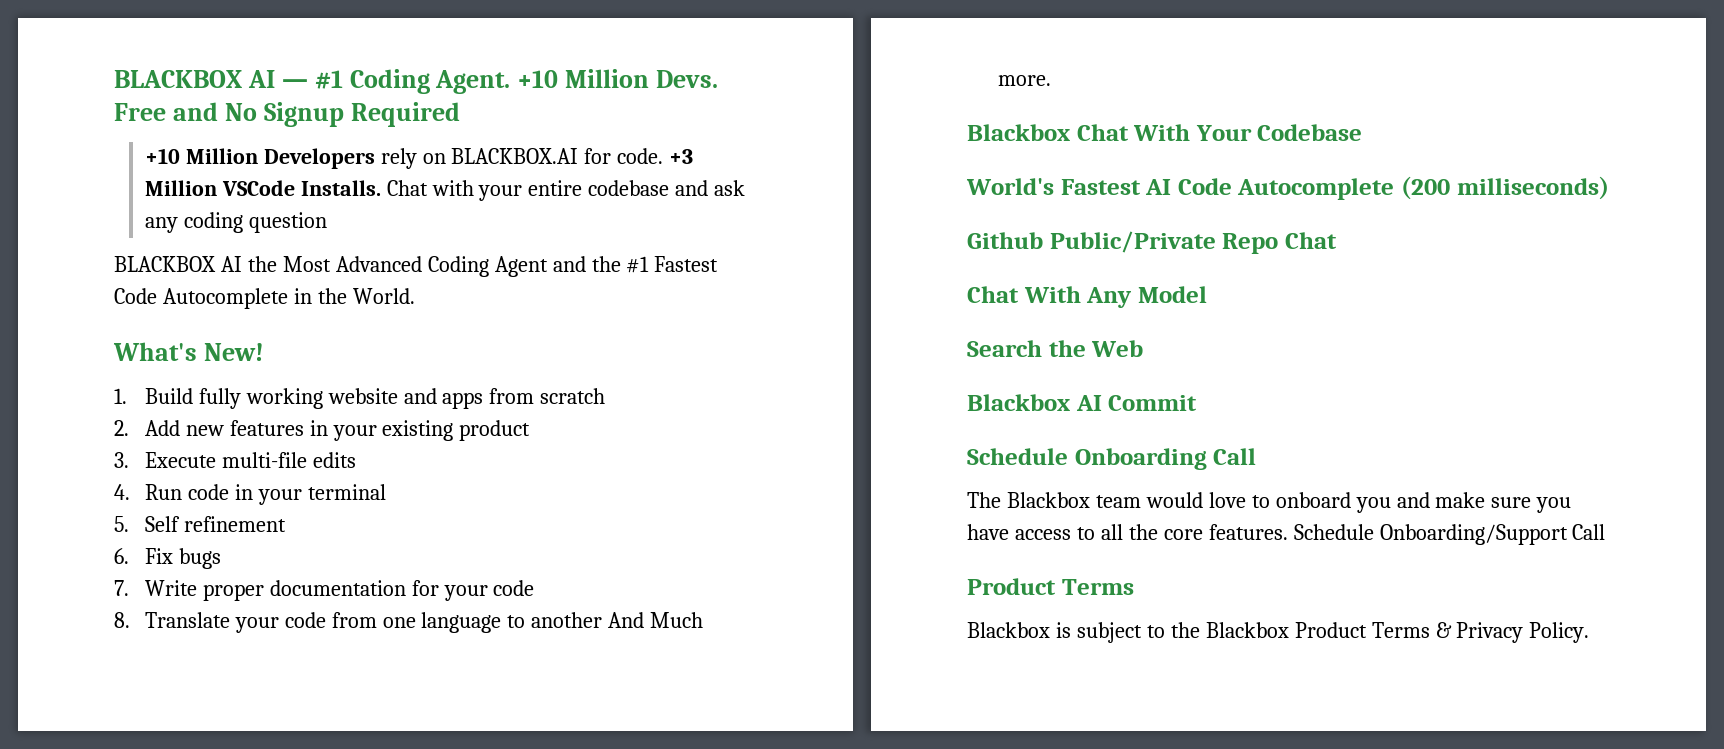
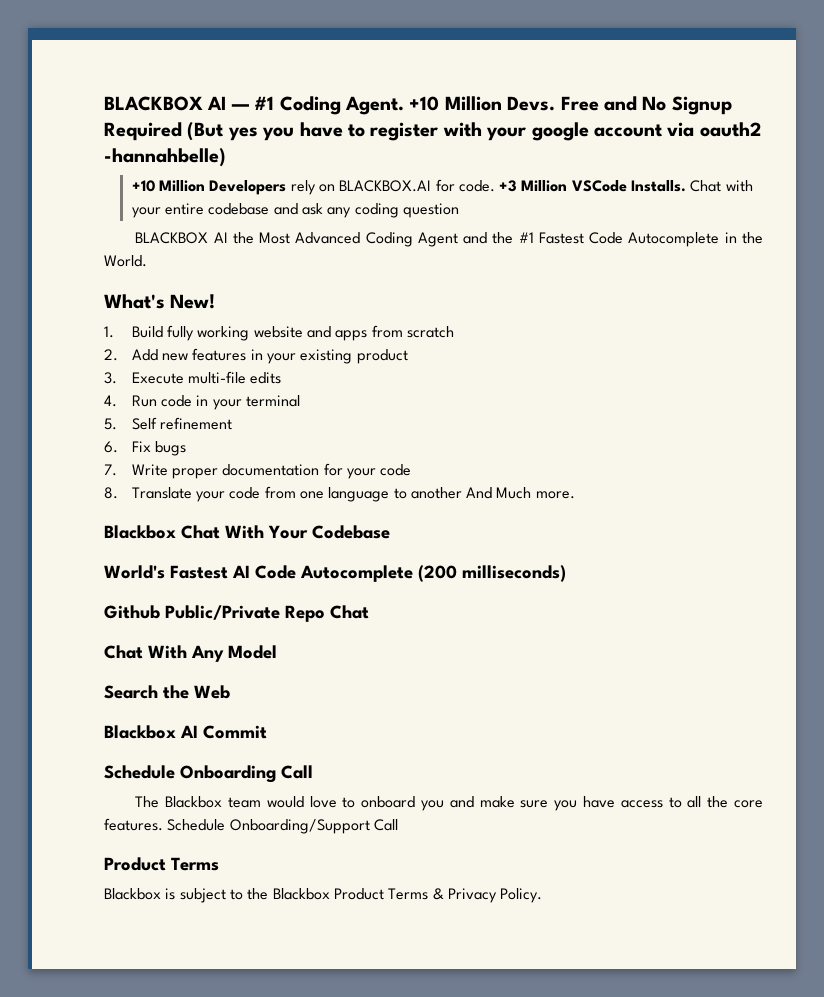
(460, 114) none -> [187,122,761,141] [104,148,226,167] (But yes you have to register with your google account via oauth2 -hannahbelle)

